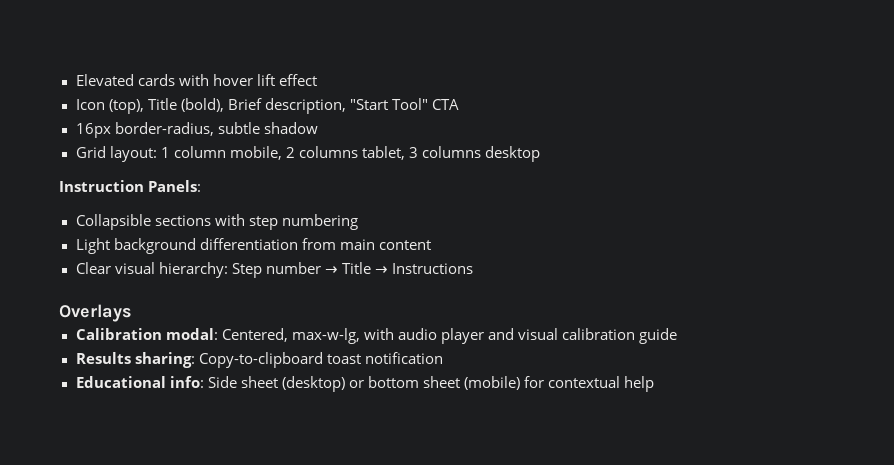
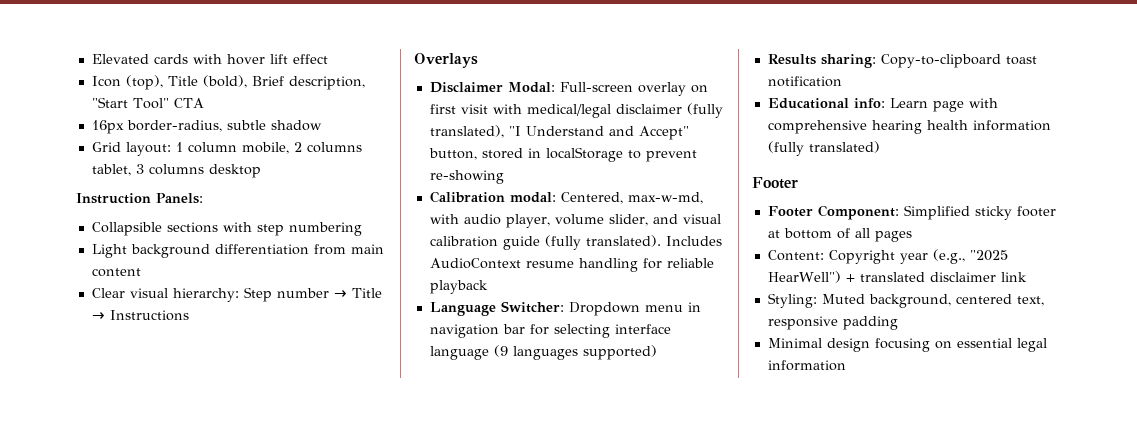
(132, 313) none -> [429,82,708,96] [429,103,723,118] [429,125,689,140] [428,147,697,162] [429,170,504,184] // Disclaimer Modal: Full-screen overlay on first visit with medical/legal disclaimer (fully translated), "I Understand and Accept" button, stored in localStorage to prevent re-showing
[291,328,360,344] max-w-lg, -> [627,192,703,204] max-w-md,
[440,328,484,344] player -> [505,214,648,228] player, volume slider,
(677, 336) none -> [544,235,722,250] [429,258,714,272] [429,280,488,294] [429,301,701,316] [429,324,671,338] [429,345,657,360] (fully translated). Includes AudioContext resume handling for reliable playback // Language Switcher: Dropdown menu in navigation bar for selecting interface language (9 languages supported)
[207,376,655,392] Side sheet (desktop) or bottom sheet (mobile) for contextual help -> [889,98,998,112] [767,120,1051,134] [767,141,880,156] [752,177,798,189] [767,205,1056,220] [767,228,912,242] [767,249,1008,264] [767,271,1027,283] [767,293,1044,308] [767,316,898,330] [767,338,1047,352] [767,360,846,371] Learn page with comprehensive hearing health information (fully translated) // Footer // Footer Component: Simplified sticky footer at bottom of all pages // Content: Copyright year (e.g., "2025 HearWell") + translated disclaimer link // Styling: Muted background, centered text, responsive padding // Minimal design focusing on essential legal information

